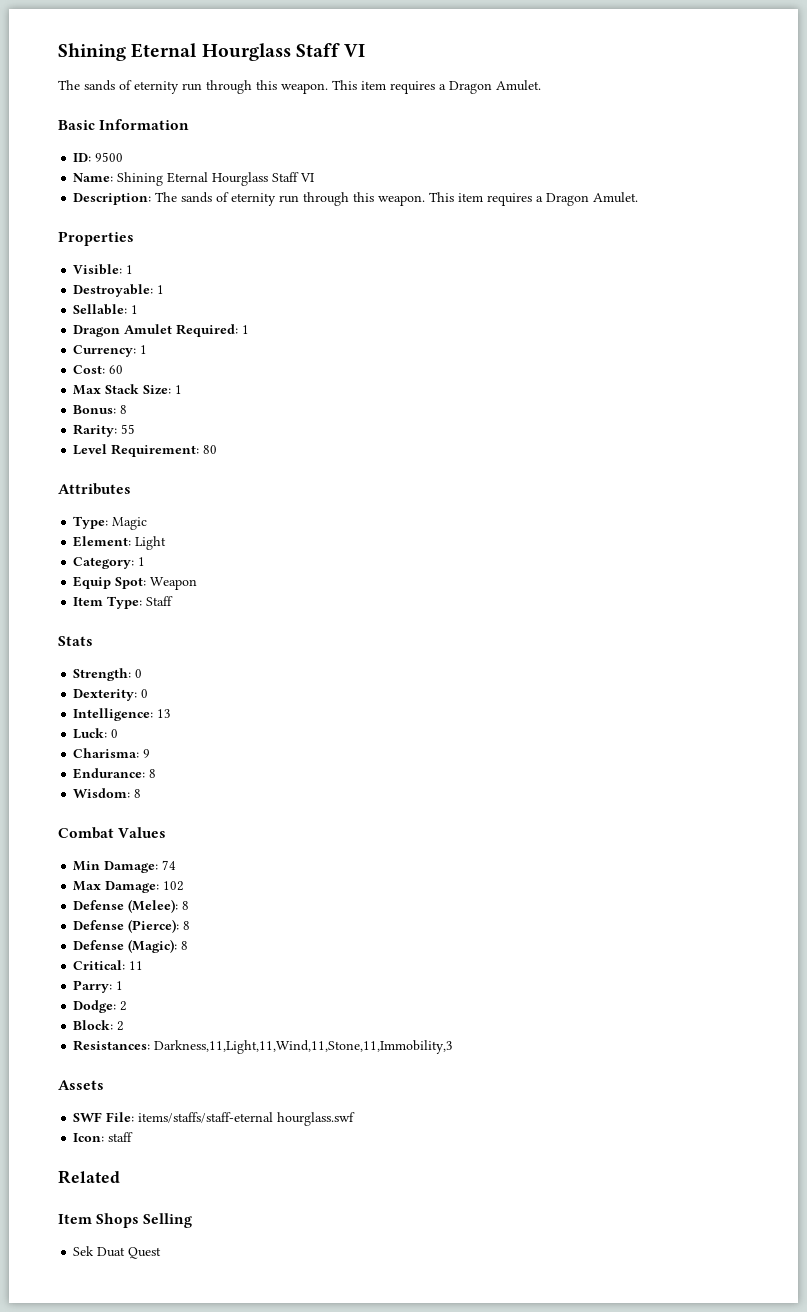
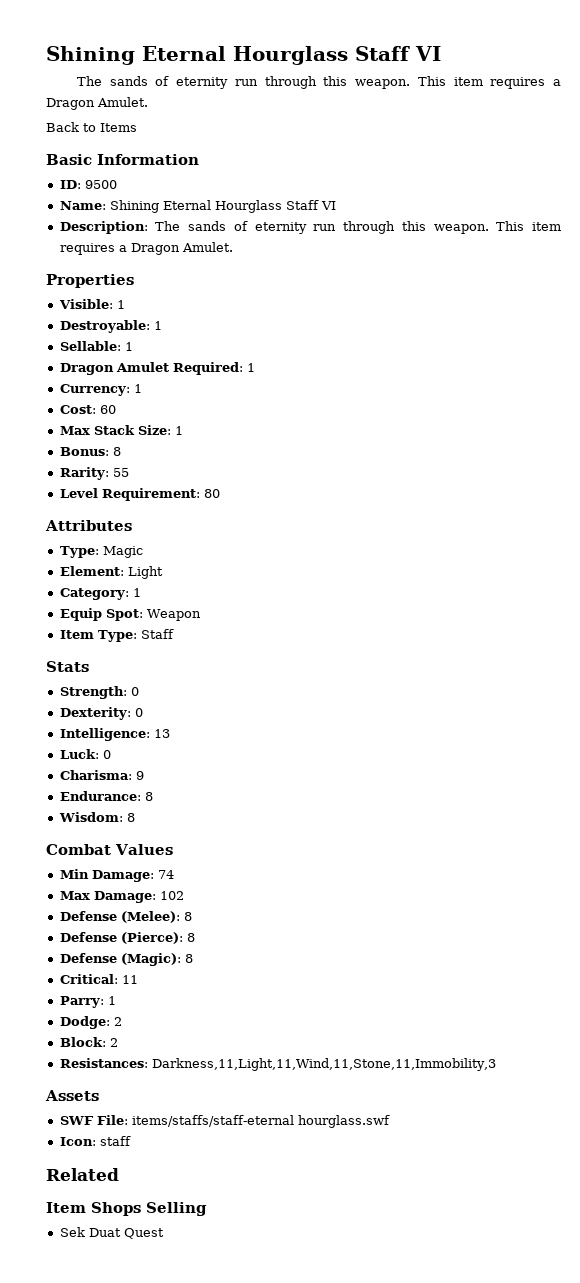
(541, 85) none -> [46,122,137,132] // Back to Items

